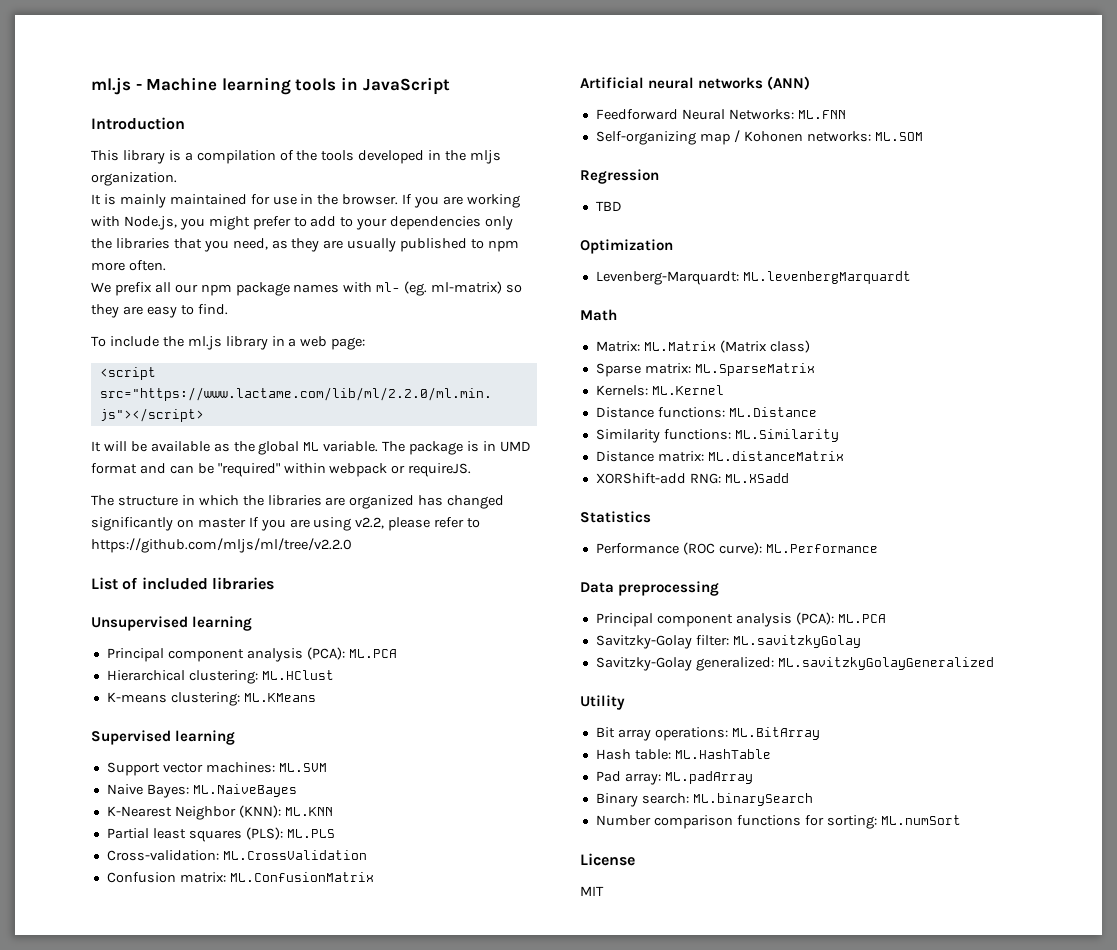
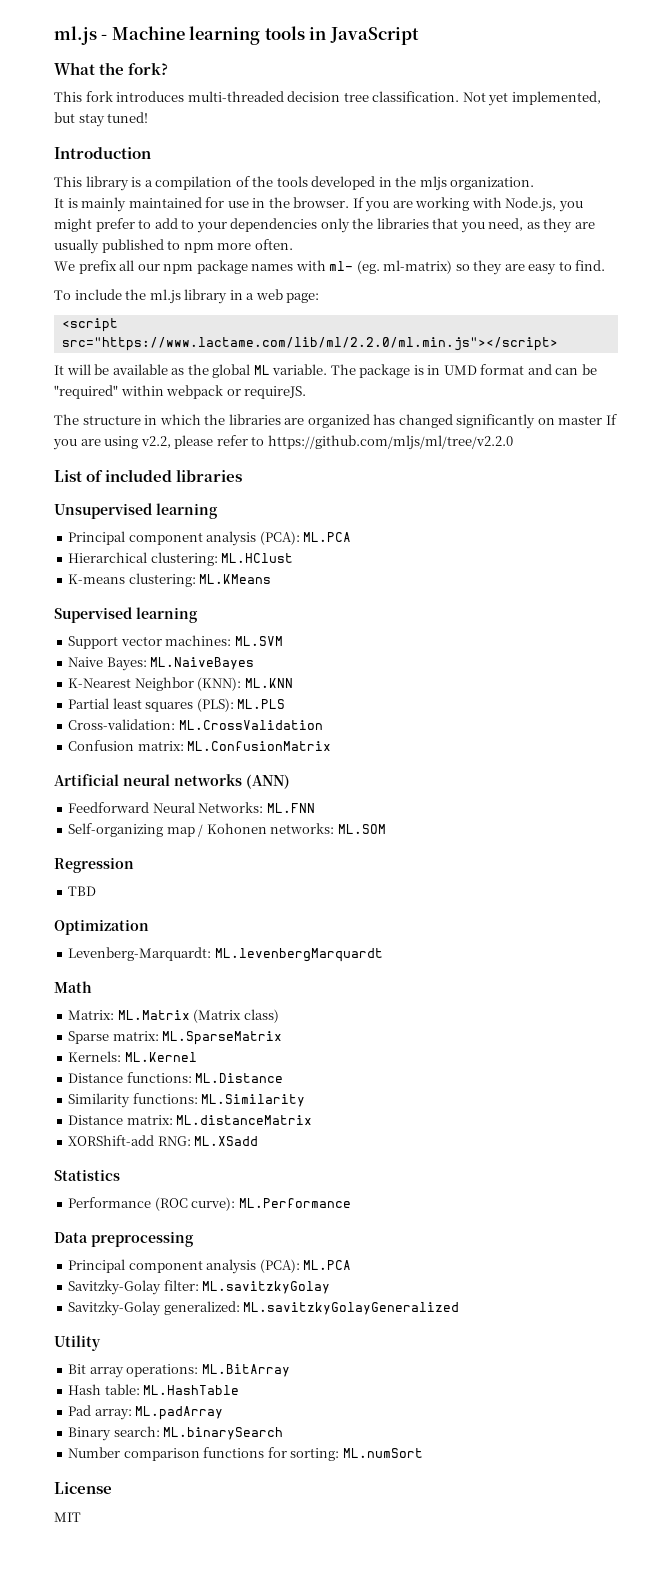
(450, 86) none -> [54,62,169,75] [54,91,601,106] [54,112,149,127] // What the fork? // This fork introduces multi-threaded decision tree classification. Not yet implemented, but stay tuned!

